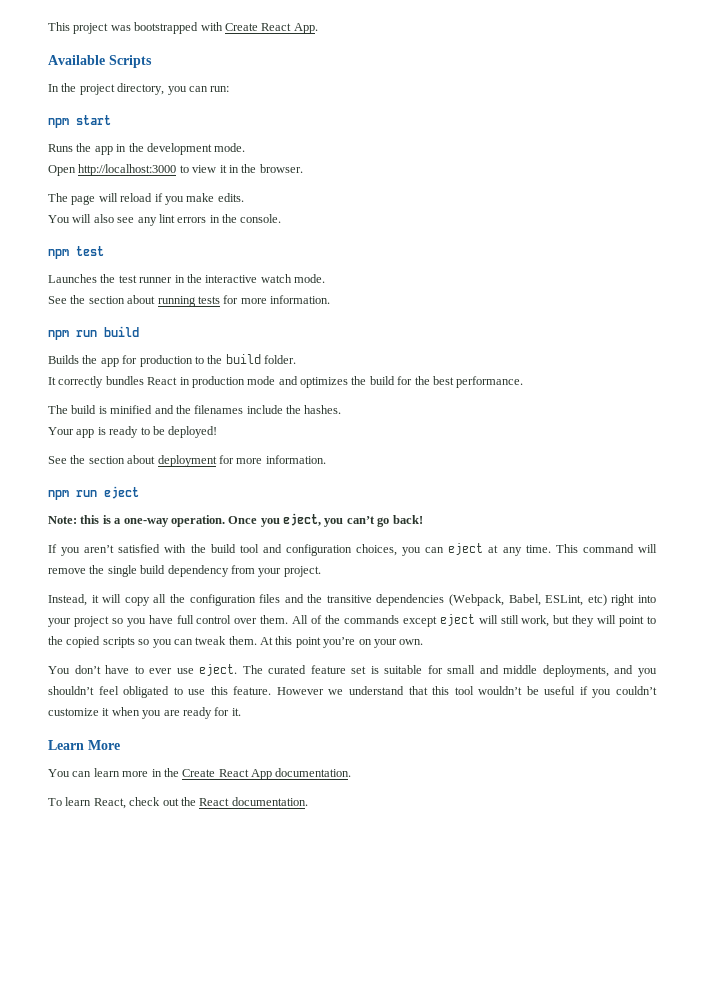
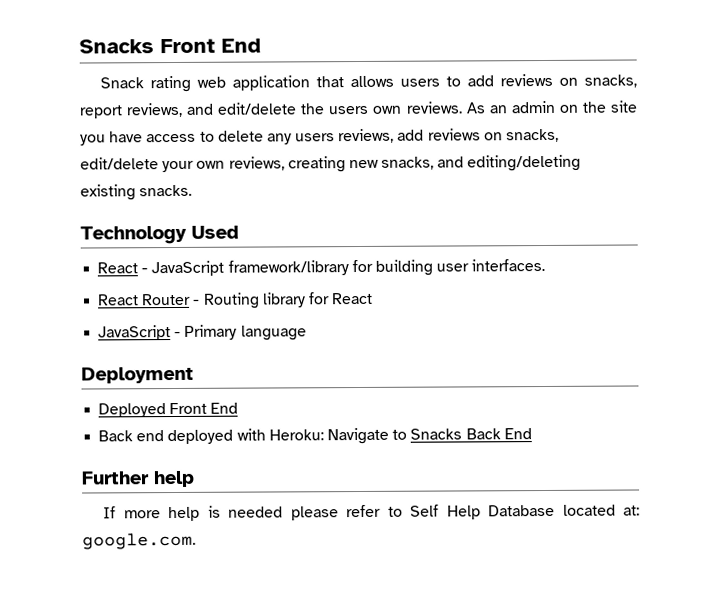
[48,22,318,34] [48,55,152,68] [48,83,230,95] [48,115,111,128] [48,143,246,155] [48,164,303,176] [48,193,244,205] [48,214,282,226] [48,246,104,259] [48,274,325,283] [48,295,330,307] [48,326,139,340] [48,354,296,367] [48,376,524,388] [48,405,342,414] [48,426,218,438] [48,455,326,467] [48,486,139,500] [48,513,423,527] [48,543,657,556] [48,565,321,577] [48,594,656,606] [48,614,656,627] [48,636,424,648] [48,664,657,677] [48,686,657,698] [48,707,241,719] [48,740,120,750] [48,768,352,780] [48,797,308,809] This project was bootstrapped with Create React App. // Available Scripts // In the project directory, you can run: // npm start // Runs the app in the development mode. // Open http://localhost:3000 to view it in the browser. // The page will reload if you make edits. // You will also see any lint errors in the console. // npm test // Launches the test runner in the interactive watch mode. // See the section about running tests for more information. // npm run build // Builds the app for production to the build folder. // It correctly bundles React in production mode and optimizes the build for the best performance. // The build is minified and the filenames include the hashes. // Your app is ready to be deployed! // See the section about deployment for more information. // npm run eject // Note: this is a one-way operation. Once you eject, you can’t go back! // If you aren’t satisfied with the build tool and configuration choices, you can eject at any time. This command will remove the single build dependency from your project. // Instead, it will copy all the configuration files and the transitive dependencies (Webpack, Babel, ESLint, etc) right into your project so you have full control over them. All of the commands except eject will still work, but they will point to the copied scripts so you can tweak them. At this point you’re on your own. // You don’t have to ever use eject. The curated feature set is suitable for small and middle deployments, and you shouldn’t feel obligated to use this feature. However we understand that this tool wouldn’t be useful if you couldn’t customize it when you are ready for it. // Learn More // You can learn more in the Create React App documentation. // To learn React, check out the React documentation. -> [79,38,261,54] [100,73,637,93] [79,100,639,119] [80,128,560,146] [80,154,582,173] [80,184,193,201] [80,225,239,245] [97,258,546,277] [97,292,374,309] [98,324,307,341] [81,366,194,384] [98,402,239,418] [98,427,532,445] [81,470,195,488] [103,504,640,522] [82,532,196,550] Snacks Front End // Snack rating web application that allows users to add reviews on snacks, report reviews, and edit/delete the users own reviews. As an admin on the site you have access to delete any users reviews, add reviews on snacks, edit/delete your own reviews, creating new snacks, and editing/deleting existing snacks. // Technology Used // React - JavaScript framework/library for building user interfaces. // React Router - Routing library for React // JavaScript - Primary language // Deployment // Deployed Front End // Back end deployed with Heroku: Navigate to Snacks Back End // Further help // If more help is needed please refer to Self Help Database located at: google.com.

